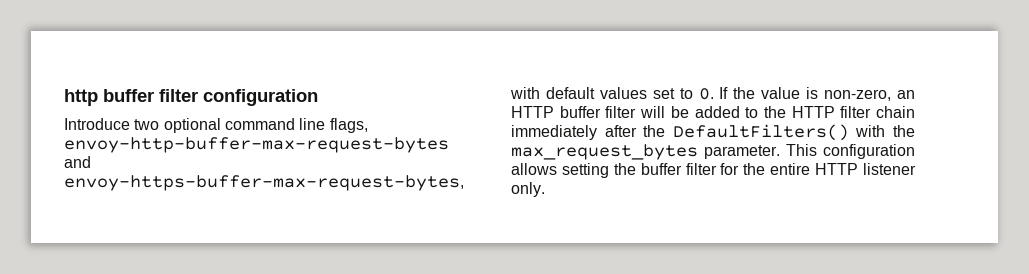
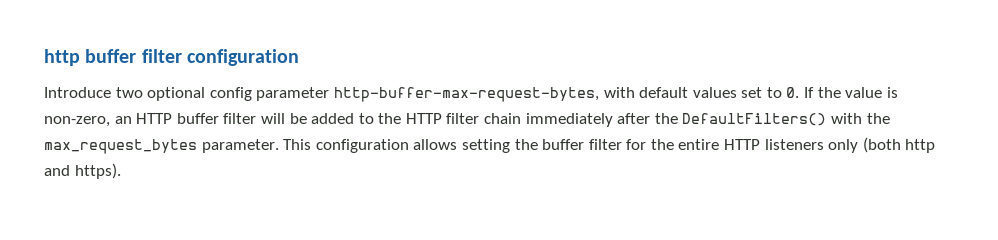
[224,118,368,133] [64,137,449,153] [64,156,91,168] [64,175,464,191] command line flags, envoy-http-buffer-max-request-bytes and envoy-https-buffer-max-request-bytes, -> [209,87,599,102] config parameter http-buffer-max-request-bytes,
[863,163,916,175] [511,182,545,197] listener only. -> [764,137,936,153] [44,163,121,179] listeners only (both http and https).

